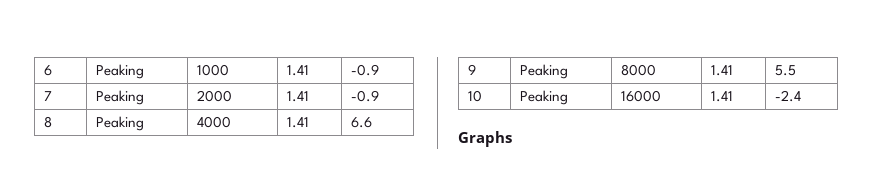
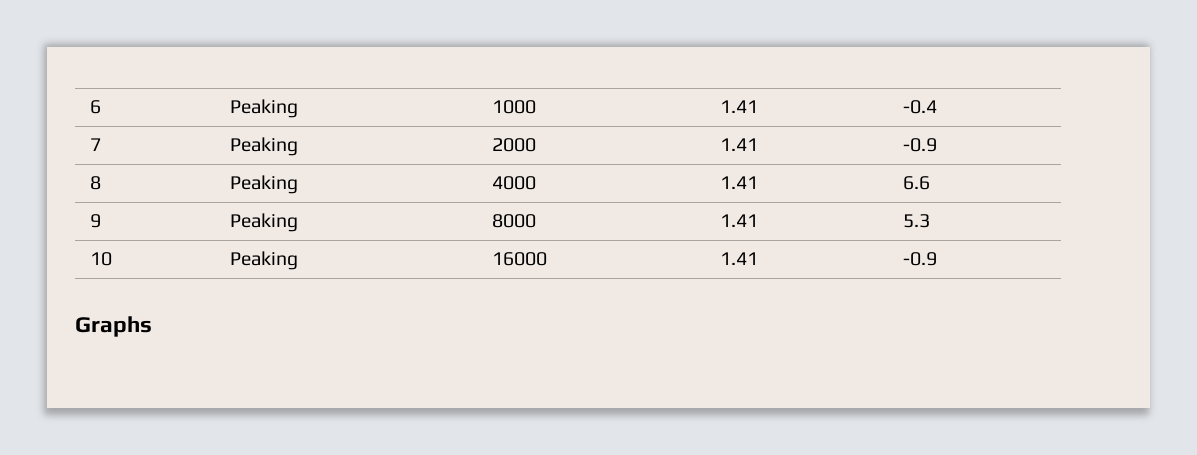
[351,64,380,76] -0.9 -> [902,100,937,114] -0.4
[775,65,797,76] 5.5 -> [902,214,930,228] 5.3
[775,90,802,102] -2.4 -> [902,252,937,266] -0.9

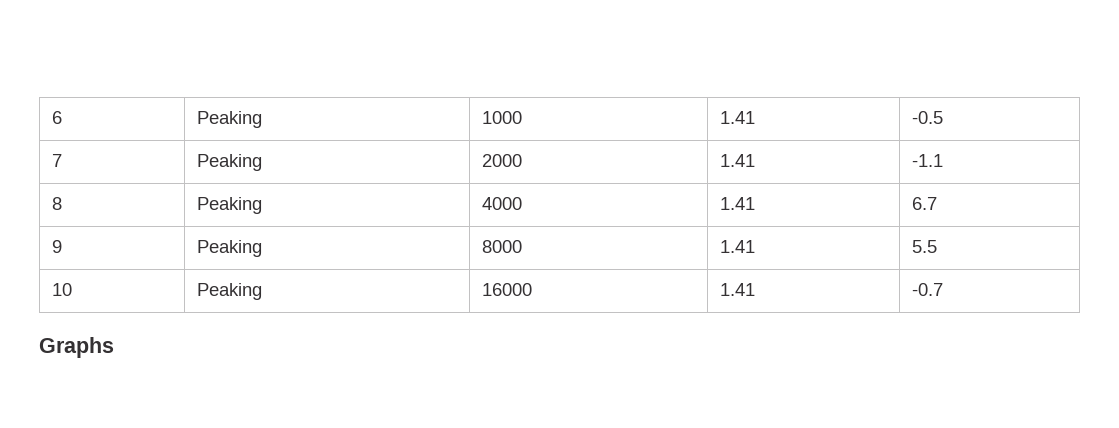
[902,100,937,114] -0.4 -> [911,111,943,124] -0.5
[902,138,937,152] -0.9 -> [911,154,943,167] -1.1
[902,176,930,190] 6.6 -> [911,197,937,210] 6.7
[902,214,930,228] 5.3 -> [911,240,937,253] 5.5
[902,252,937,266] -0.9 -> [911,283,943,296] -0.7

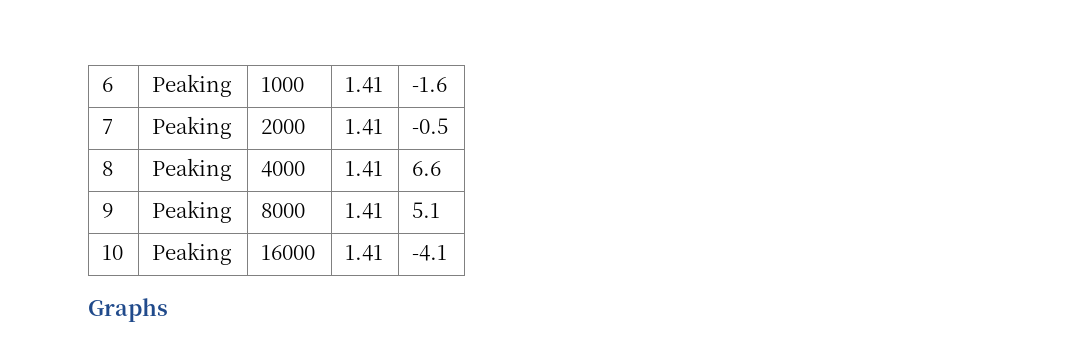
[911,111,943,124] -0.5 -> [412,77,448,92] -1.6
[911,154,943,167] -1.1 -> [412,118,449,134] -0.5
[911,197,937,210] 6.7 -> [412,161,442,176] 6.6
[911,240,937,253] 5.5 -> [412,202,441,218] 5.1
[911,283,943,296] -0.7 -> [412,245,448,261] -4.1

